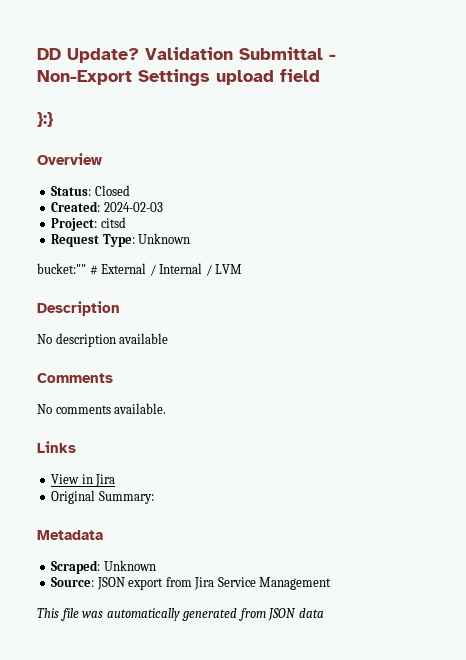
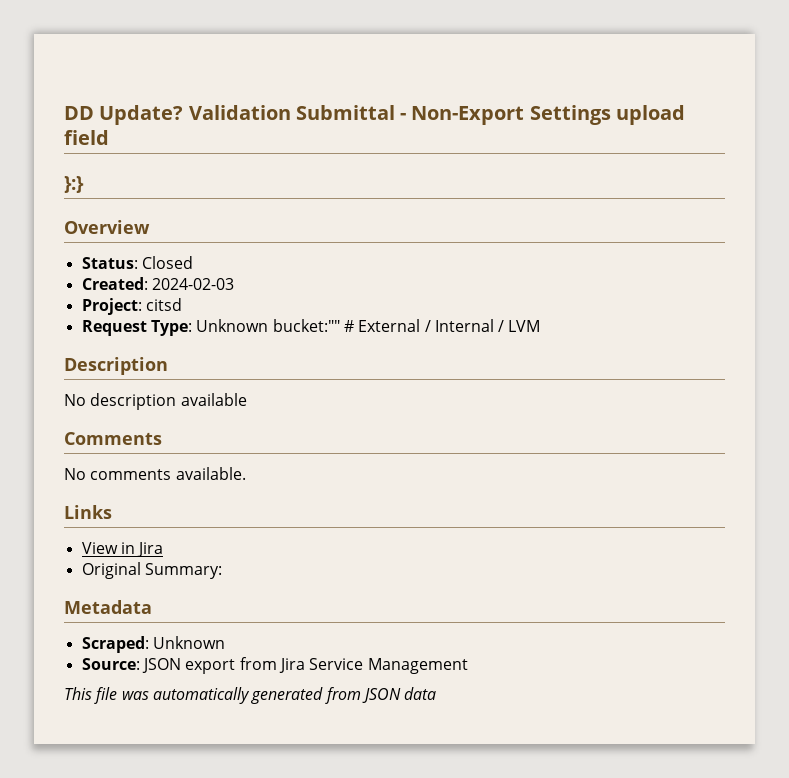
(191, 238) // -> (269, 325) none

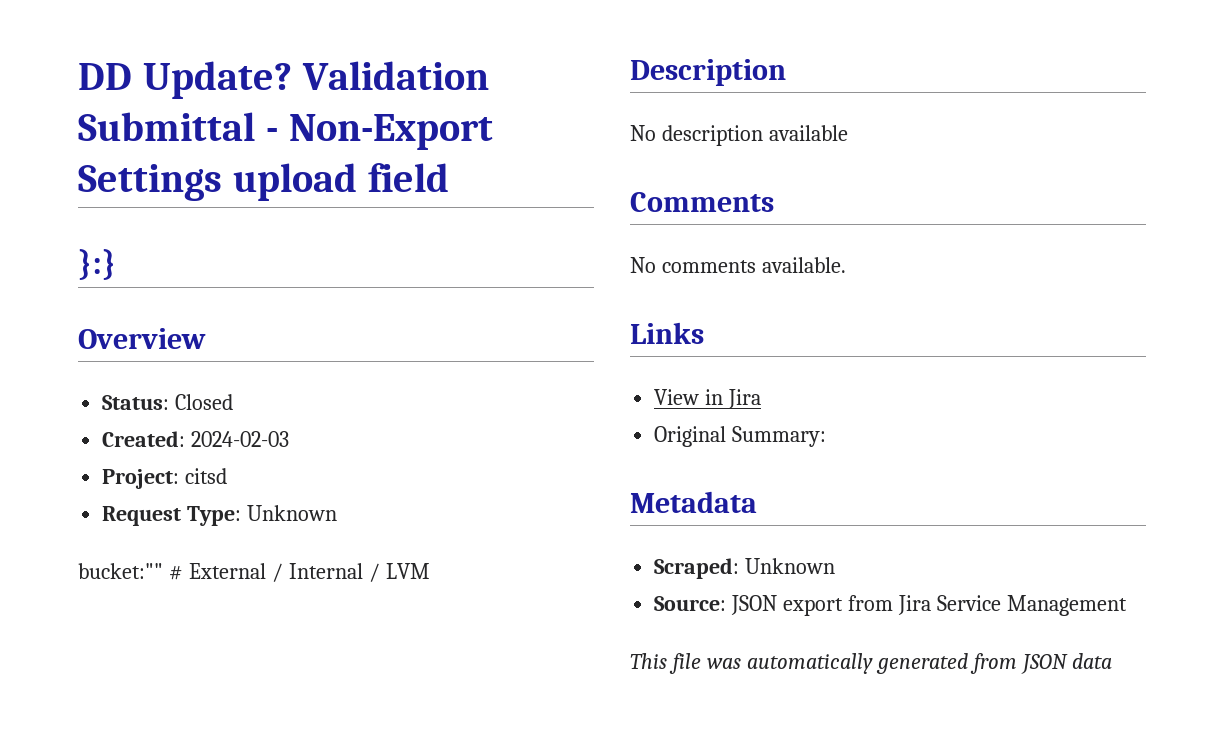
(269, 325) none -> (338, 513) //

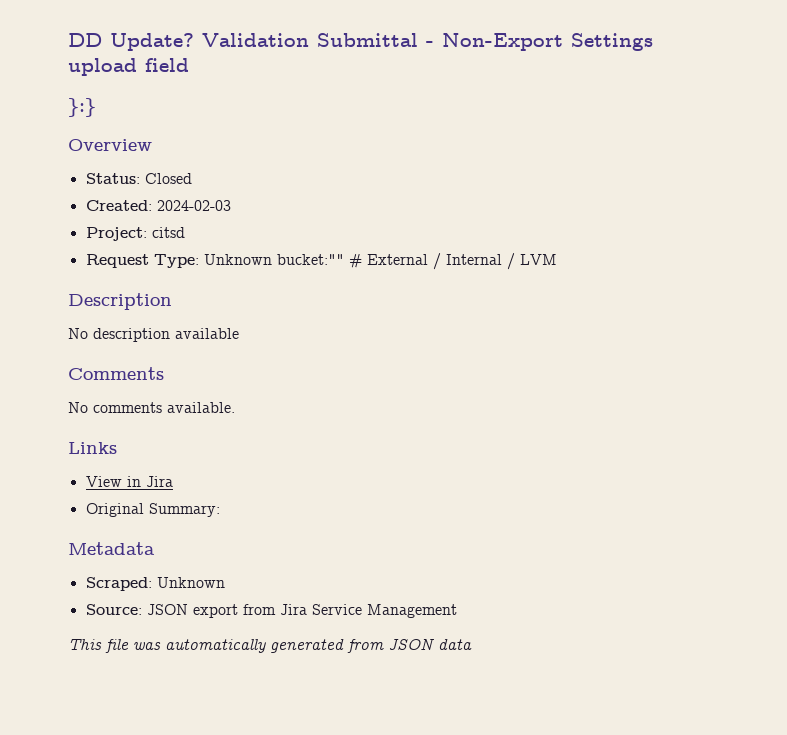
(338, 513) // -> (272, 259) none

